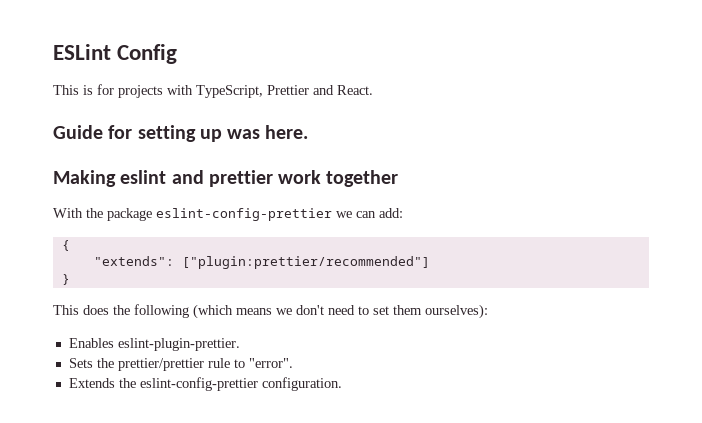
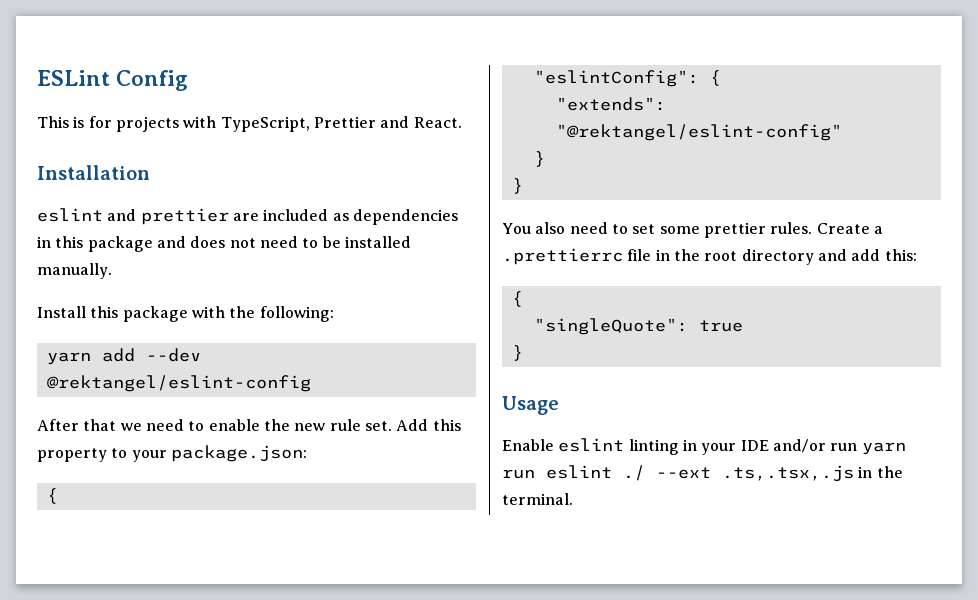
[53,125,309,142] [53,170,399,187] [53,208,403,221] [61,240,70,251] Guide for setting up was here. // Making eslint and prettier work together // With the package eslint-config-prettier we can add: // { -> [37,165,150,180] [37,208,458,225] [37,236,411,252] [37,263,112,279] [37,306,334,322] [46,348,201,365] [46,375,311,392] [37,419,461,431] [37,445,307,462] [46,488,58,504] [533,70,721,87] Installation // eslint and prettier are included as dependencies in this package and does not need to be installed manually. // Install this package with the following: // yarn add --dev @rektangel/eslint-config // After that we need to enable the new rule set. Add this property to your package.json: // { // "eslintConfig": {
[181,256,430,269] [61,274,70,285] [53,304,488,319] [68,338,240,351] [68,358,293,371] [68,377,342,391] ["plugin:prettier/recommended"] // } // This does the following (which means we don't need to set them ourselves): // Enables eslint-plugin-prettier. // Sets the prettier/prettier rule to "error". // Extends the eslint-config-prettier configuration. -> [555,124,842,141] [533,151,545,167] [511,178,523,194] [502,222,883,238] [502,248,917,265] [511,291,523,307] [533,318,743,335] [511,345,523,361] [502,396,559,415] [502,438,906,455] [502,465,903,482] [502,493,573,505] "@rektangel/eslint-config" // } // } // You also need to set some prettier rules. Create a .prettierrc file in the root directory and add this: // { // "singleQuote": true // } // Usage // Enable eslint linting in your IDE and/or run yarn run eslint ./ --ext .ts,.tsx,.js in the terminal.

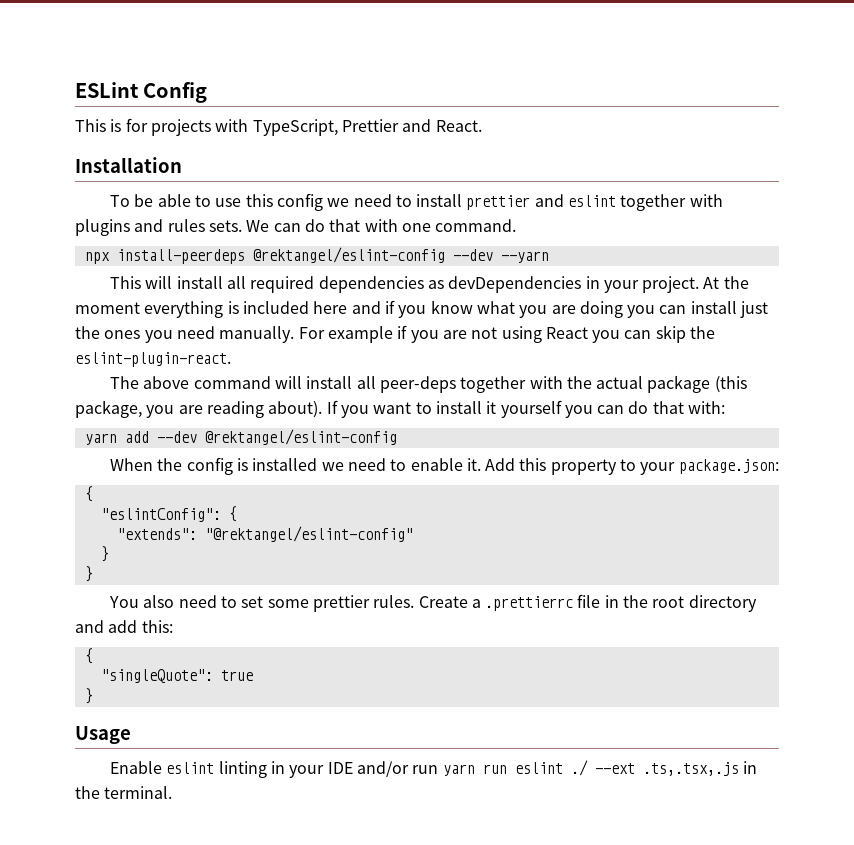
[37,208,458,225] [37,236,411,252] [37,263,112,279] [37,306,334,322] [46,348,201,365] [46,375,311,392] [37,419,392,431] eslint and prettier are included as dependencies in this package and does not need to be installed manually. // Install this package with the following: // yarn add --dev @rektangel/eslint-config // After that we need to enable the new rule set. -> [109,193,723,211] [75,219,517,236] [84,247,549,264] [109,276,749,293] [75,300,769,318] [75,325,716,343] [75,352,231,367] [109,375,747,393] [75,400,726,418] [84,429,397,445] [109,457,481,475] To be able to use this config we need to install prettier and eslint together with plugins and rules sets. We can do that with one command. // npx install-peerdeps @rektangel/eslint-config --dev --yarn // This will install all required dependencies as devDependencies in your project. At the moment everything is included here and if you know what you are doing you can install just the ones you need manually. For example if you are not using React you can skip the eslint-plugin-react. // The above command will install all peer-deps together with the actual package (this package, you are reading about). If you want to install it yourself you can do that with: // yarn add --dev @rektangel/eslint-config // When the config is installed we need to enable it.

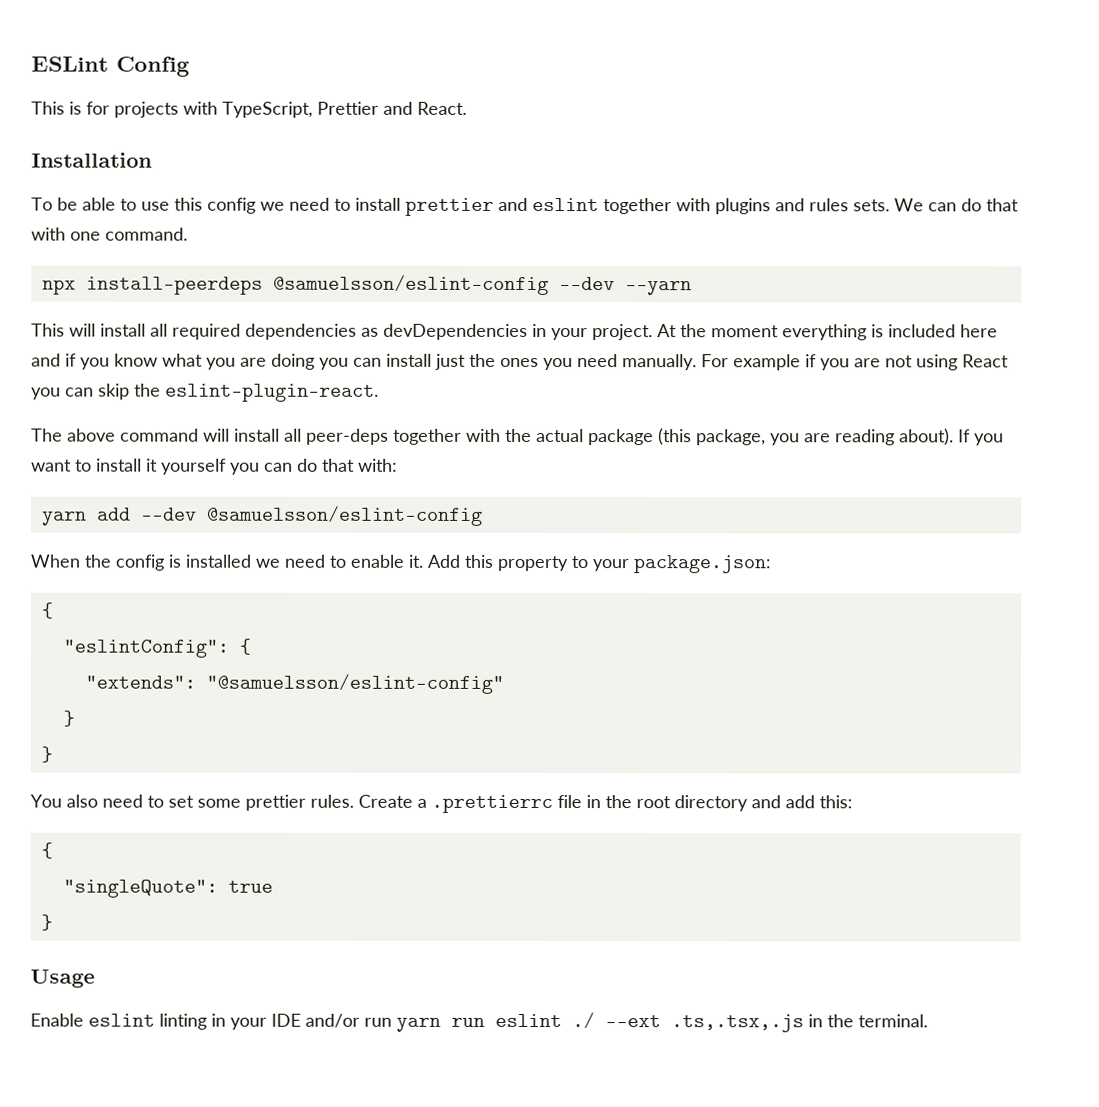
[252,247,445,263] @rektangel/eslint-config -> [272,274,549,295] @samuelsson/eslint-config
[204,429,397,445] @rektangel/eslint-config -> [206,505,483,526] @samuelsson/eslint-config
[204,526,413,542] "@rektangel/eslint-config" -> [205,673,504,694] "@samuelsson/eslint-config"

